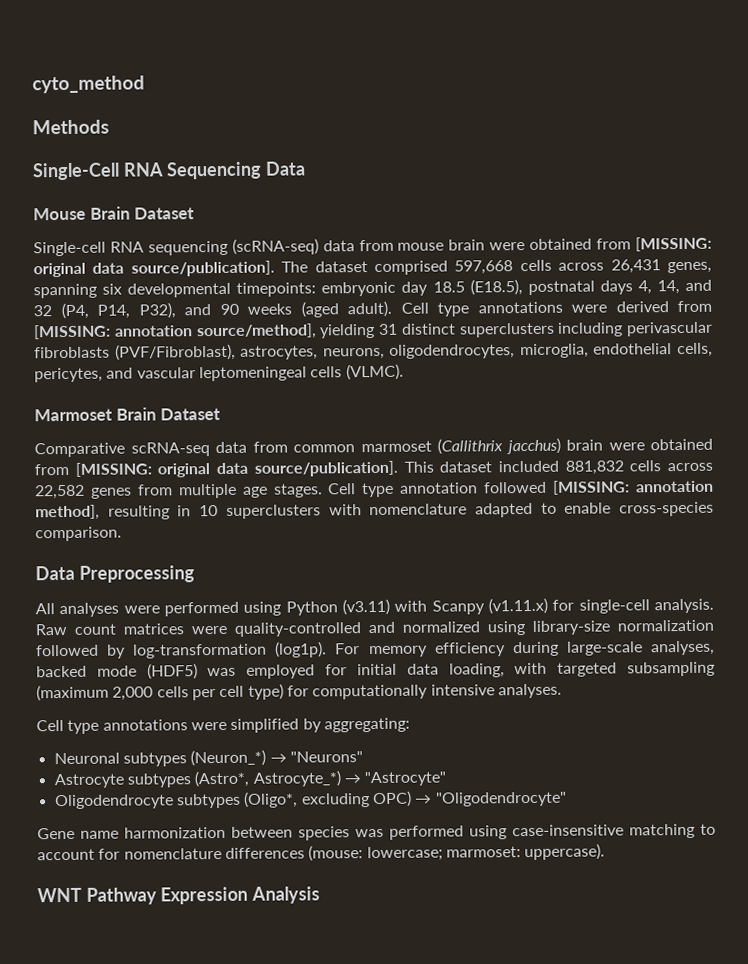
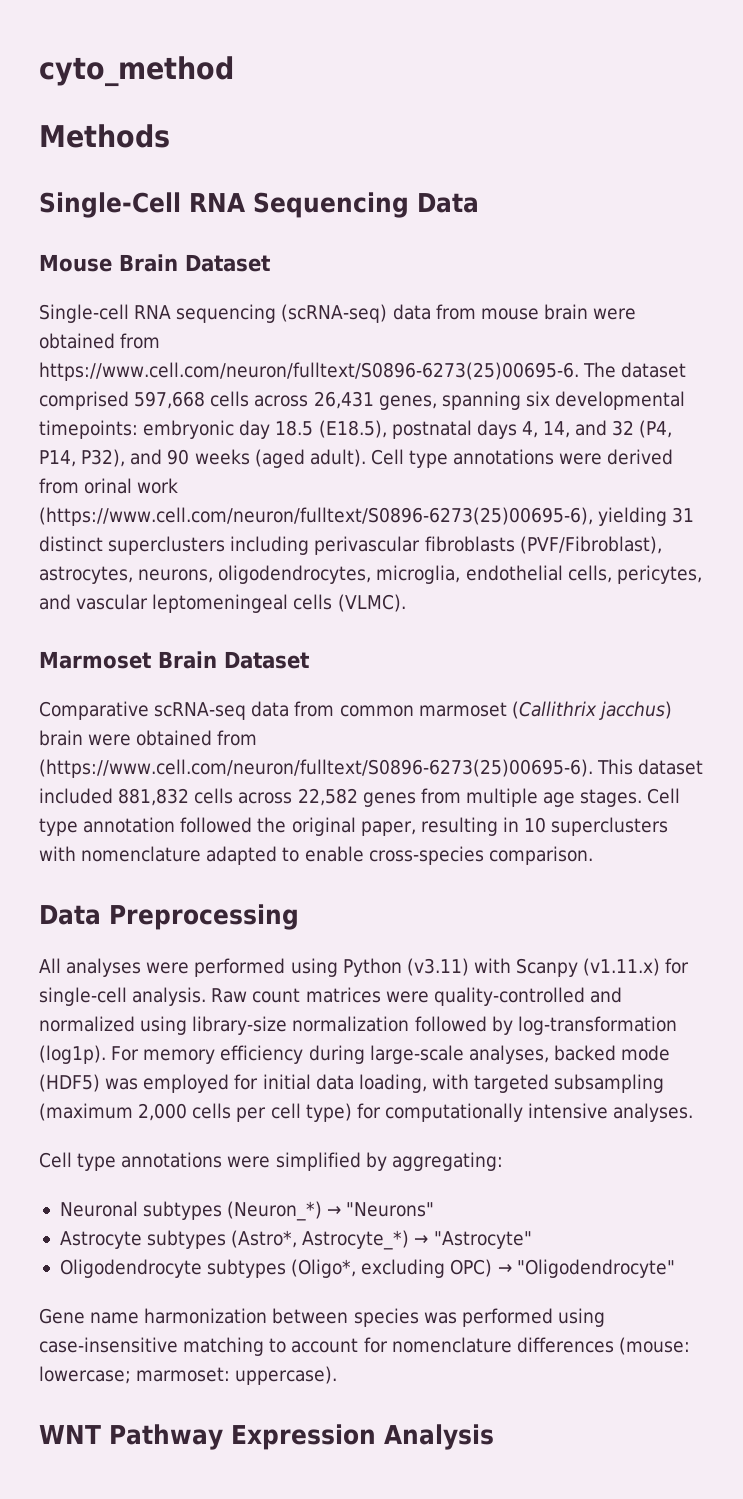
[635,236,713,252] [33,260,275,278] [MISSING: original data source/publication]. -> [39,362,579,381] https://www.cell.com/neuron/fulltext/S0896-6273(25)00695-6.
[33,323,317,340] [MISSING: annotation source/method], -> [84,478,179,494] [39,507,593,526] orinal work (https://www.cell.com/neuron/fulltext/S0896-6273(25)00695-6),
[74,460,398,478] [MISSING: original data source/publication]. -> [39,759,593,778] (https://www.cell.com/neuron/fulltext/S0896-6273(25)00695-6).
[552,480,714,495] [35,504,100,521] [MISSING: annotation method], -> [257,817,416,836] the original paper,

